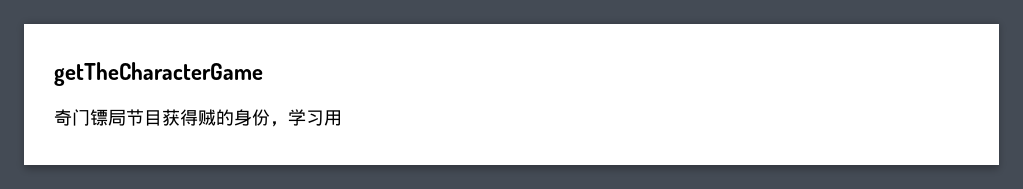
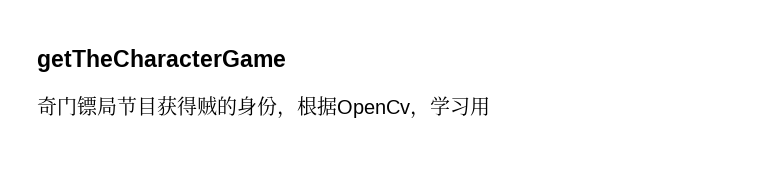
(288, 124) none -> [297,96,430,119] 根据OpenCv，

